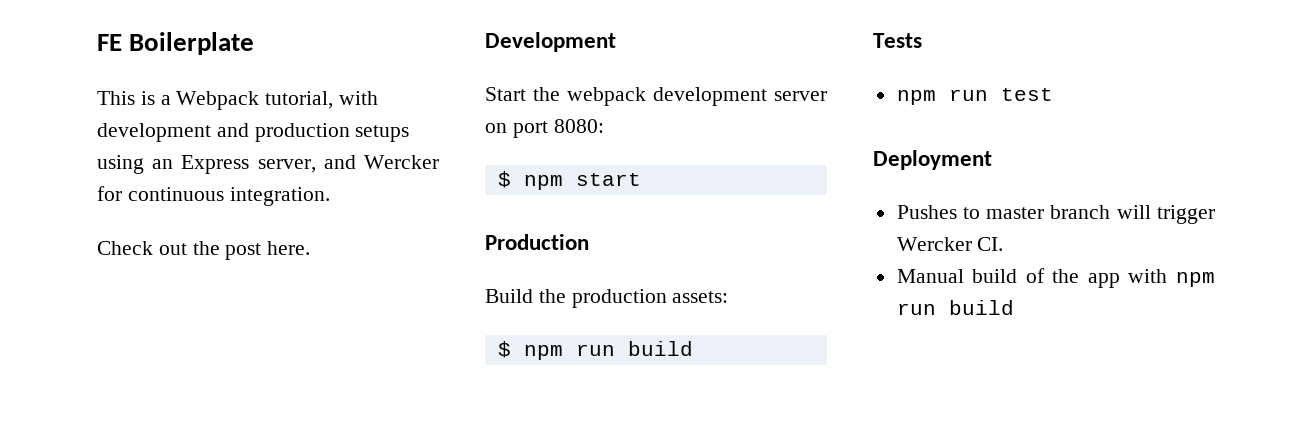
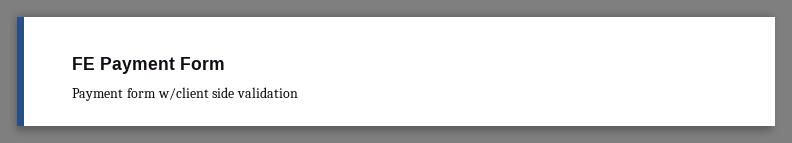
[129,32,255,55] [97,91,379,110] [97,123,410,142] [97,155,439,174] [97,186,330,206] [97,241,311,260] [485,32,616,52] [485,87,827,106] [485,119,604,138] [497,171,641,190] [485,234,589,250] [485,289,729,308] [497,341,693,360] [873,33,922,48] [896,88,1053,105] [873,150,992,170] [896,205,1215,224] [896,237,1004,251] [896,268,1215,288] [896,300,1014,315] Boilerplate // This is a Webpack tutorial, with development and production setups using an Express server, and Wercker for continuous integration. // Check out the post here. // Development // Start the webpack development server on port 8080: // $ npm start // Production // Build the production assets: // $ npm run build // Tests // npm run test // Deployment // Pushes to master branch will trigger Wercker CI. // Manual build of the app with npm run build -> [100,57,225,74] [72,87,299,101] Payment Form // Payment form w/client side validation

